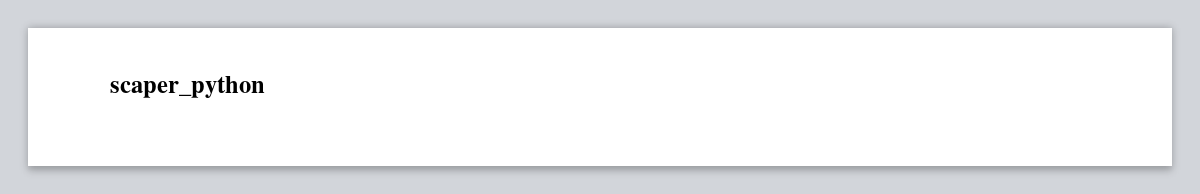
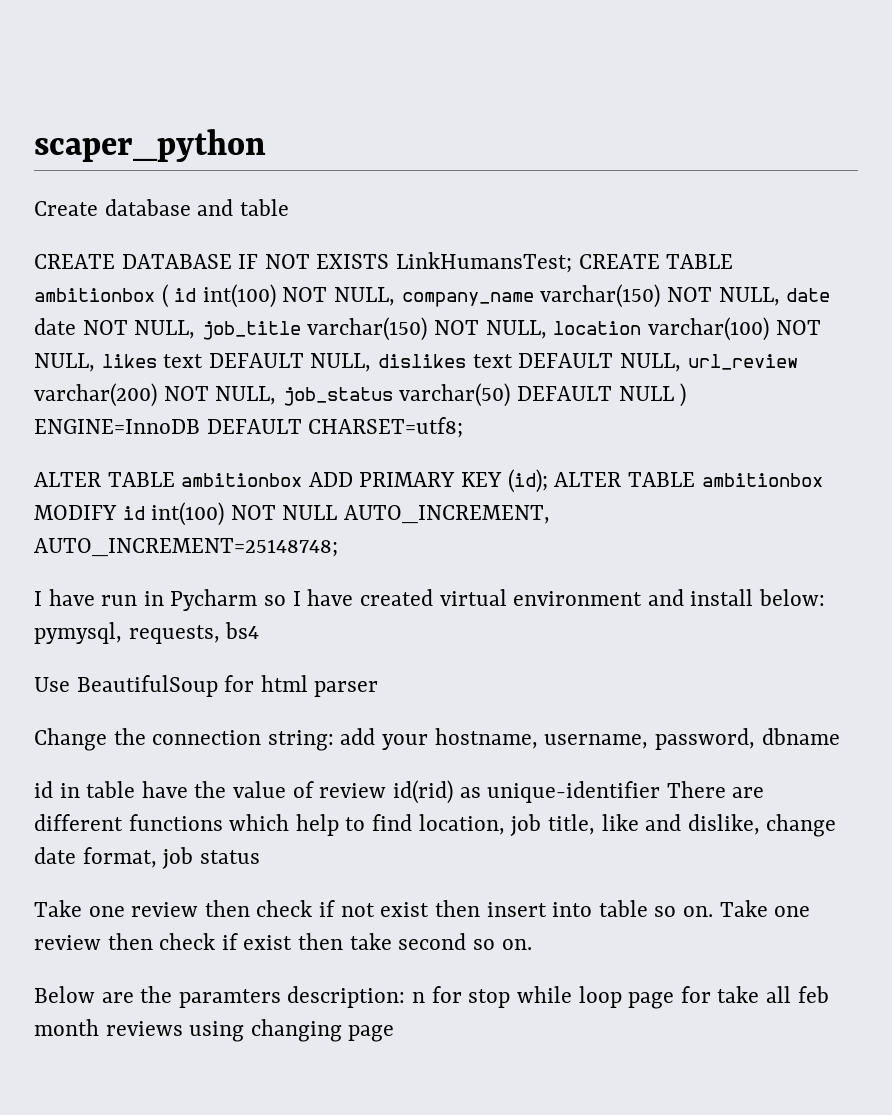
(265, 87) none -> [34,199,289,216] [34,252,734,273] [34,284,831,308] [34,317,821,341] [34,353,798,372] [34,383,687,407] [34,417,464,438] [34,469,823,493] [34,502,551,526] [34,538,338,557] [34,589,825,611] [34,622,260,644] [34,675,379,697] [34,728,840,751] [34,780,765,804] [34,814,837,837] [34,847,260,869] [34,900,811,917] [34,933,532,950] [34,986,829,1009] [34,1019,395,1042] // Create database and table // CREATE DATABASE IF NOT EXISTS LinkHumansTest; CREATE TABLE ambitionbox ( id int(100) NOT NULL, company_name varchar(150) NOT NULL, date date NOT NULL, job_title varchar(150) NOT NULL, location varchar(100) NOT NULL, likes text DEFAULT NULL, dislikes text DEFAULT NULL, url_review varchar(200) NOT NULL, job_status varchar(50) DEFAULT NULL ) ENGINE=InnoDB DEFAULT CHARSET=utf8; // ALTER TABLE ambitionbox ADD PRIMARY KEY (id); ALTER TABLE ambitionbox MODIFY id int(100) NOT NULL AUTO_INCREMENT, AUTO_INCREMENT=25148748; // I have run in Pycharm so I have created virtual environment and install below: pymysql, requests, bs4 // Use BeautifulSoup for html parser // Change the connection string: add your hostname, username, password, dbname // id in table have the value of review id(rid) as unique-identifier There are different functions which help to find location, job title, like and dislike, change date format, job status // Take one review then check if not exist then insert into table so on. Take one review then check if exist then take second so on. // Below are the paramters description: n for stop while loop page for take all feb month reviews using changing page

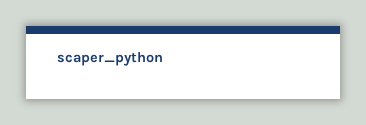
[34,199,289,216] [34,252,734,273] [34,284,831,308] [34,317,821,341] [34,353,798,372] [34,383,687,407] [34,417,464,438] [34,469,823,493] [34,502,551,526] [34,538,338,557] [34,589,825,611] [34,622,260,644] [34,675,379,697] [34,728,840,751] [34,780,765,804] [34,814,837,837] [34,847,260,869] [34,900,811,917] [34,933,532,950] [34,986,829,1009] [34,1019,395,1042] // Create database and table // CREATE DATABASE IF NOT EXISTS LinkHumansTest; CREATE TABLE ambitionbox ( id int(100) NOT NULL, company_name varchar(150) NOT NULL, date date NOT NULL, job_title varchar(150) NOT NULL, location varchar(100) NOT NULL, likes text DEFAULT NULL, dislikes text DEFAULT NULL, url_review varchar(200) NOT NULL, job_status varchar(50) DEFAULT NULL ) ENGINE=InnoDB DEFAULT CHARSET=utf8; // ALTER TABLE ambitionbox ADD PRIMARY KEY (id); ALTER TABLE ambitionbox MODIFY id int(100) NOT NULL AUTO_INCREMENT, AUTO_INCREMENT=25148748; // I have run in Pycharm so I have created virtual environment and install below: pymysql, requests, bs4 // Use BeautifulSoup for html parser // Change the connection string: add your hostname, username, password, dbname // id in table have the value of review id(rid) as unique-identifier There are different functions which help to find location, job title, like and dislike, change date format, job status // Take one review then check if not exist then insert into table so on. Take one review then check if exist then take second so on. // Below are the paramters description: n for stop while loop page for take all feb month reviews using changing page -> (163, 59) none

